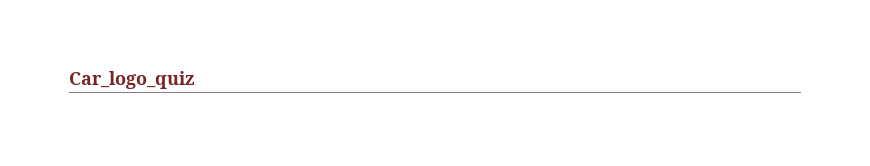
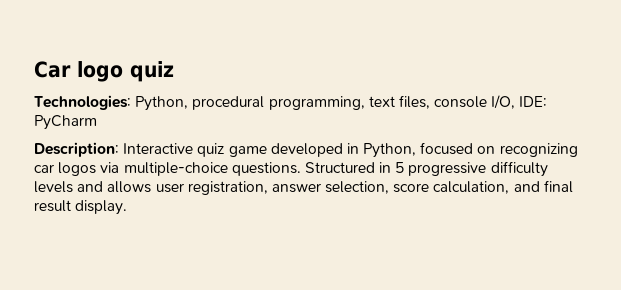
[69,71,195,89] Car_logo_quiz -> [34,61,174,82] [34,95,548,111] [34,115,97,130] [34,142,578,158] [34,161,548,177] [34,180,573,195] [34,200,128,215] Car logo quiz // Technologies: Python, procedural programming, text files, console I/O, IDE: PyCharm // Description: Interactive quiz game developed in Python, focused on recognizing car logos via multiple-choice questions. Structured in 5 progressive difficulty levels and allows user registration, answer selection, score calculation, and final result display.

